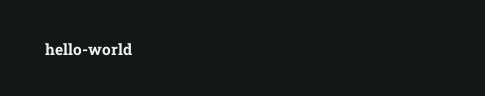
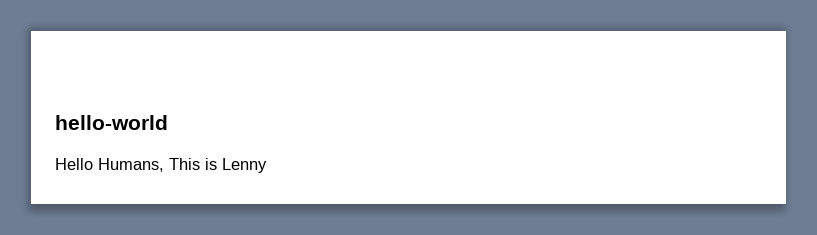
(132, 49) none -> [55,158,267,173] // Hello Humans, This is Lenny

